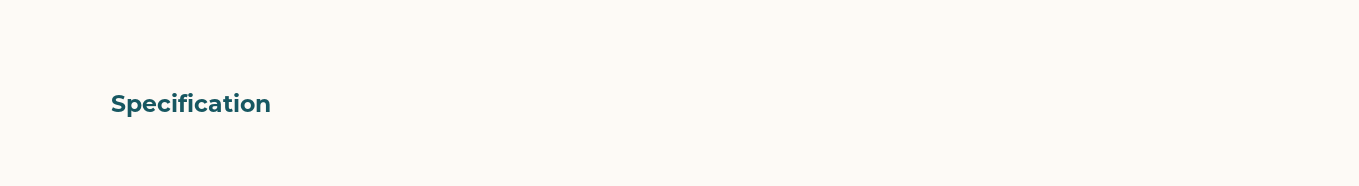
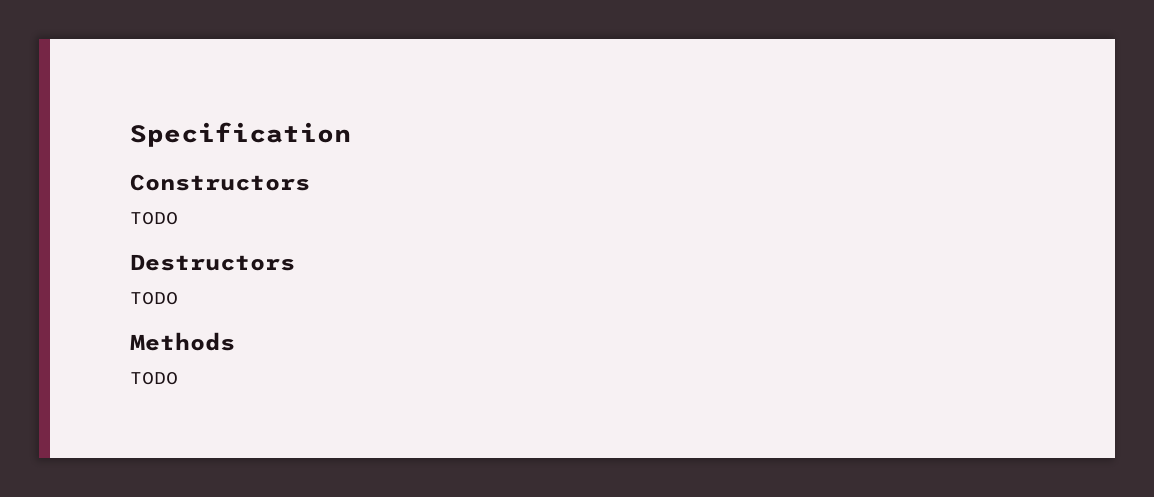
(271, 105) none -> [130,174,310,191] [130,212,178,225] [130,254,295,271] [130,292,178,305] [130,332,235,351] [130,372,178,385] // Constructors // TODO // Destructors // TODO // Methods // TODO

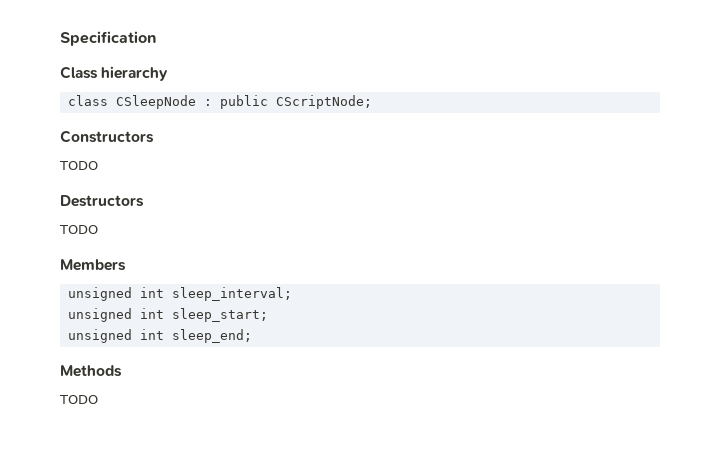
[130,174,310,191] [130,212,178,225] [130,254,295,271] [130,292,178,305] Constructors // TODO // Destructors // TODO -> [60,66,169,81] [67,95,372,109] [60,130,154,143] [59,161,98,170] [60,195,144,207] [59,225,98,234] [60,259,126,271] [67,287,292,301] [67,308,268,322] [67,329,252,343] Class hierarchy // class CSleepNode : public CScriptNode; // Constructors // TODO // Destructors // TODO // Members // unsigned int sleep_interval; // unsigned int sleep_start; // unsigned int sleep_end;

